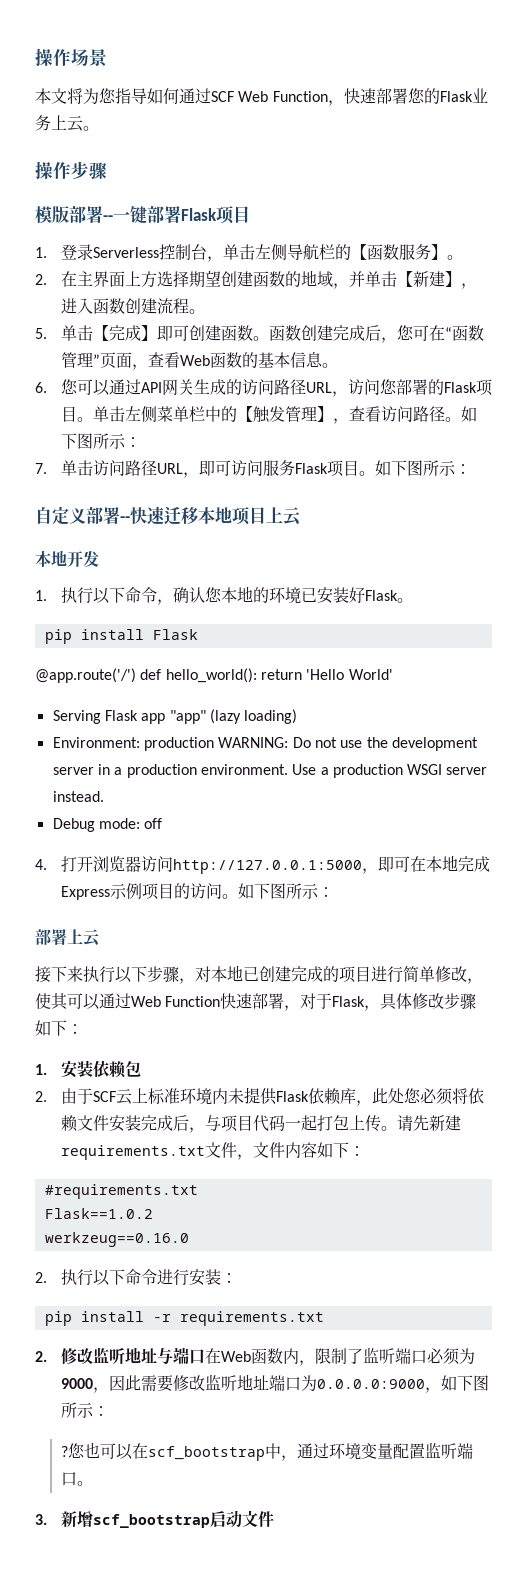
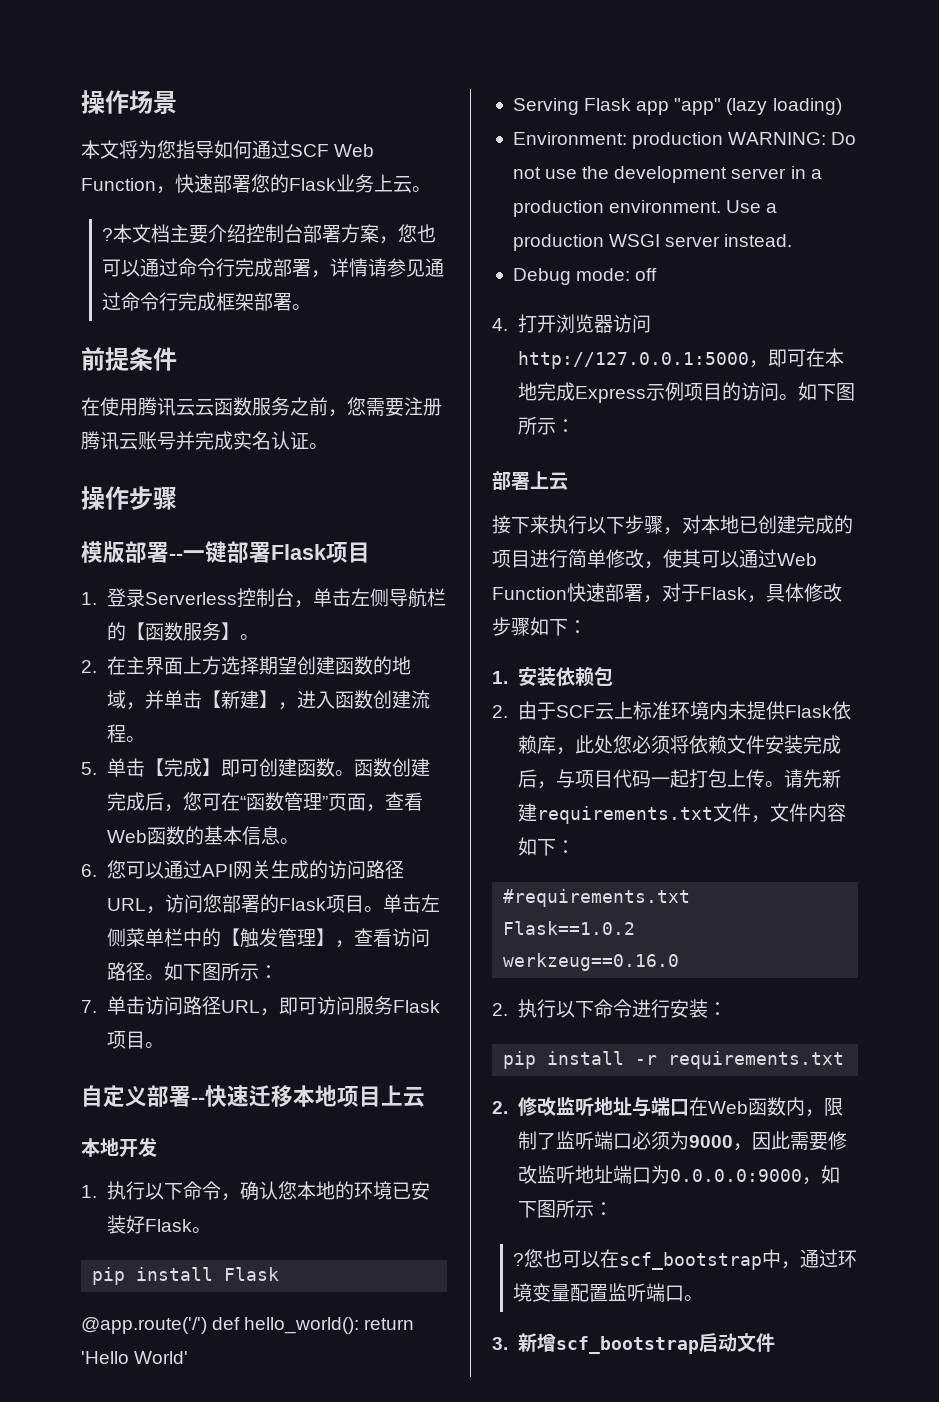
(99, 128) none -> [102,224,437,244] [102,258,445,278] [102,292,312,311] [81,347,177,371] [81,397,442,417] [81,431,328,450] // ?本文档主要介绍控制台部署方案，您也可以通过命令行完成部署，详情请参见通过命令行完成框架部署。 // 前提条件 // 在使用腾讯云云函数服务之前，您需要注册腾讯云账号并完成实名认证。
[374,460,471,476] 如下图所示： -> (164, 1045) none

